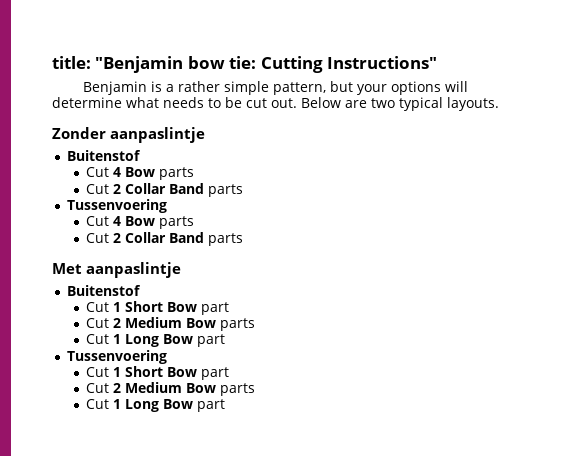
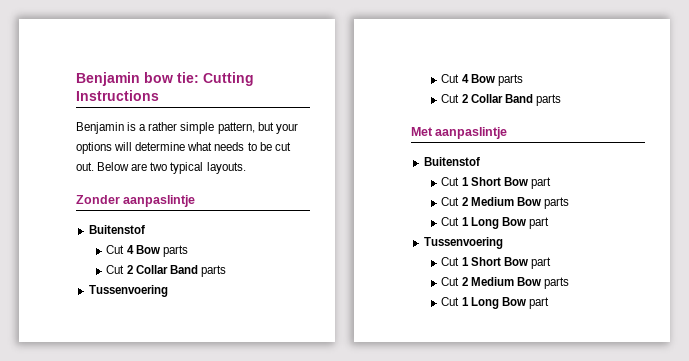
[52,56,184,73] title: "Benjamin -> [76,72,140,86] Benjamin
[327,56,438,69] Instructions" -> [76,90,159,101] Instructions

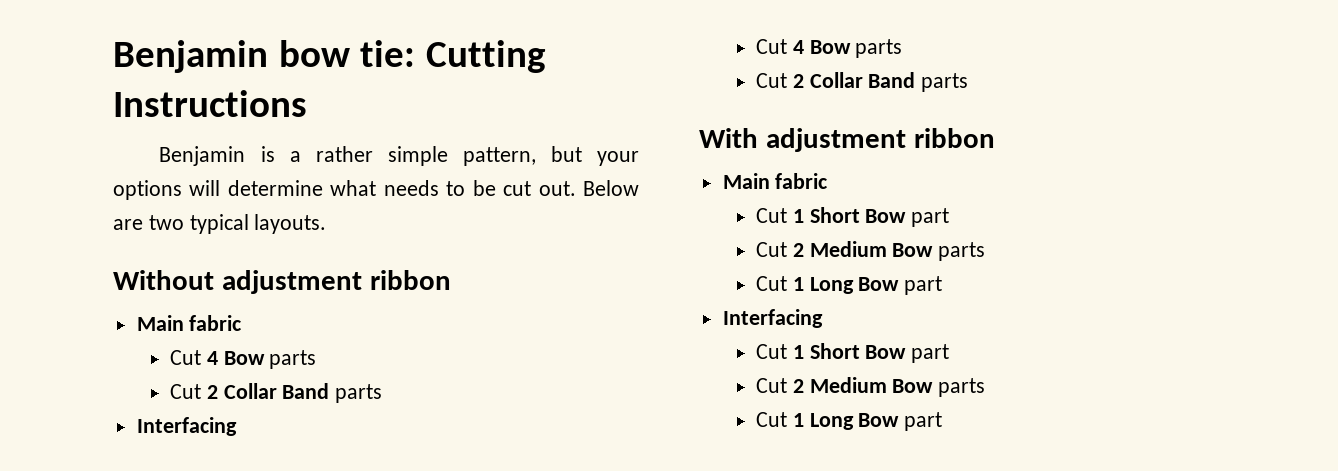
[76,195,196,207] [88,225,145,234] [106,245,188,257] [106,265,226,277] [88,285,168,297] [441,74,523,86] [441,94,561,106] [411,127,508,139] [423,157,480,166] Zonder aanpaslintje // Buitenstof // Cut 4 Bow parts // Cut 2 Collar Band parts // Tussenvoering // Cut 4 Bow parts // Cut 2 Collar Band parts // Met aanpaslintje // Buitenstof -> [113,270,451,294] [136,315,242,331] [169,350,317,369] [169,383,383,403] [136,417,237,436] [755,39,903,58] [755,72,969,92] [699,128,995,152] [722,173,828,189] Without adjustment ribbon // Main fabric // Cut 4 Bow parts // Cut 2 Collar Band parts // Interfacing // Cut 4 Bow parts // Cut 2 Collar Band parts // With adjustment ribbon // Main fabric
[423,237,503,249] Tussenvoering -> [722,309,823,328] Interfacing

